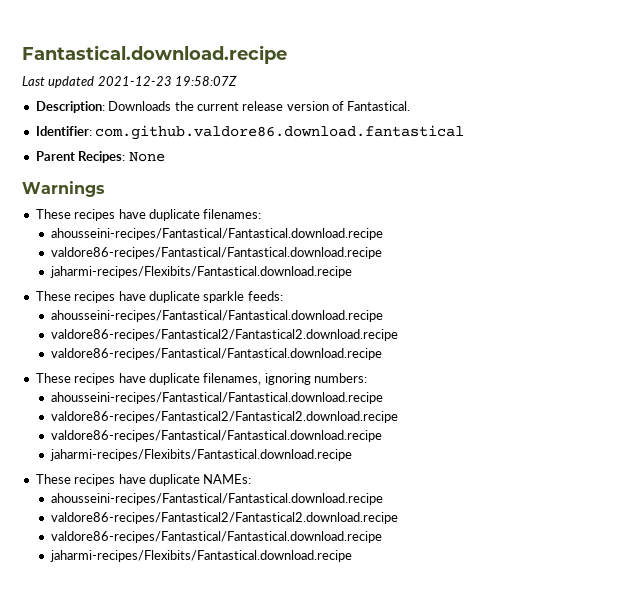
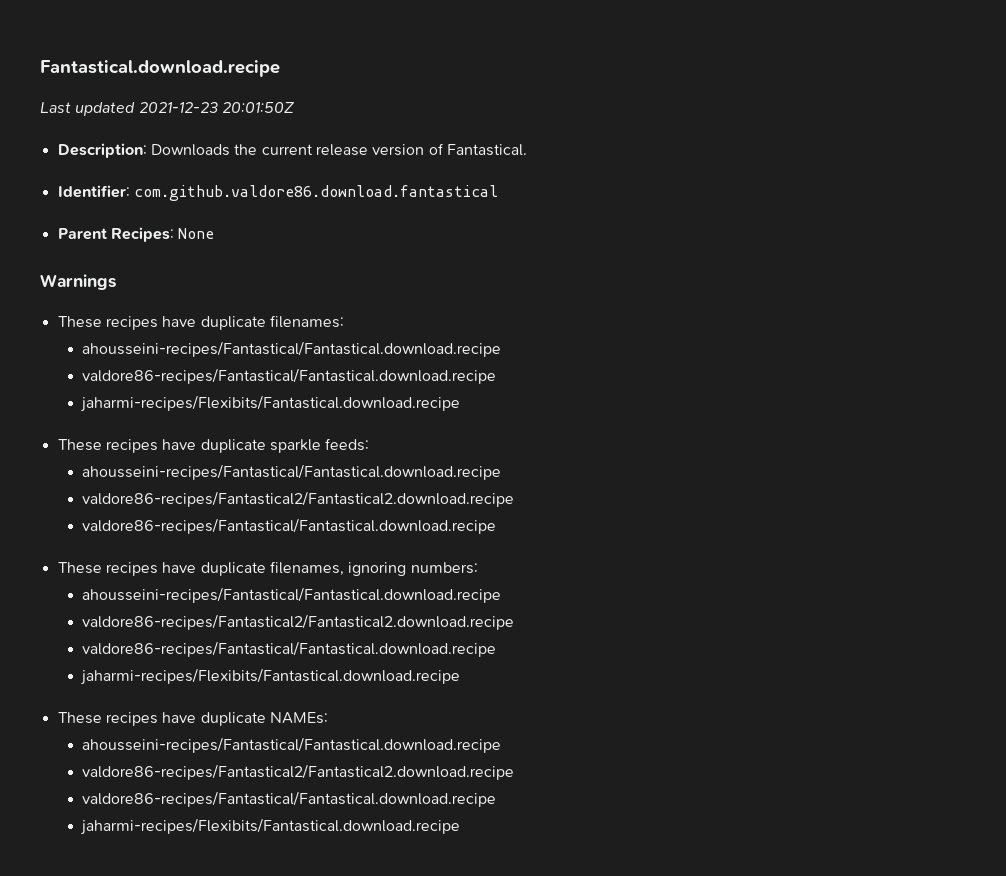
[175,76,238,86] 19:58:07Z -> [221,102,295,113] 20:01:50Z

